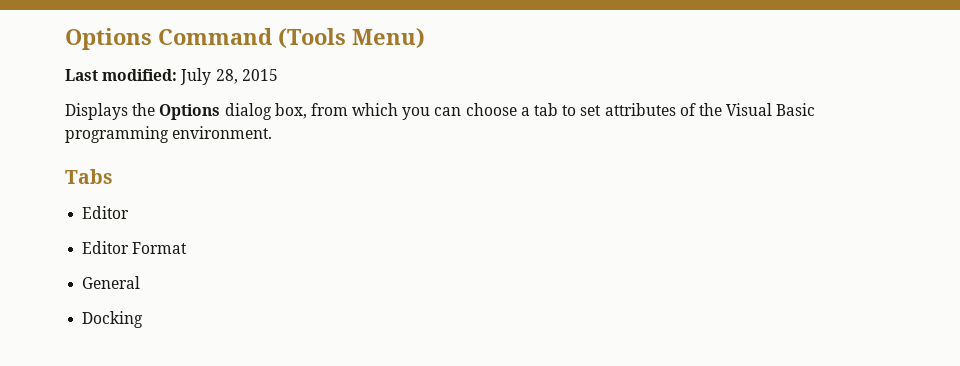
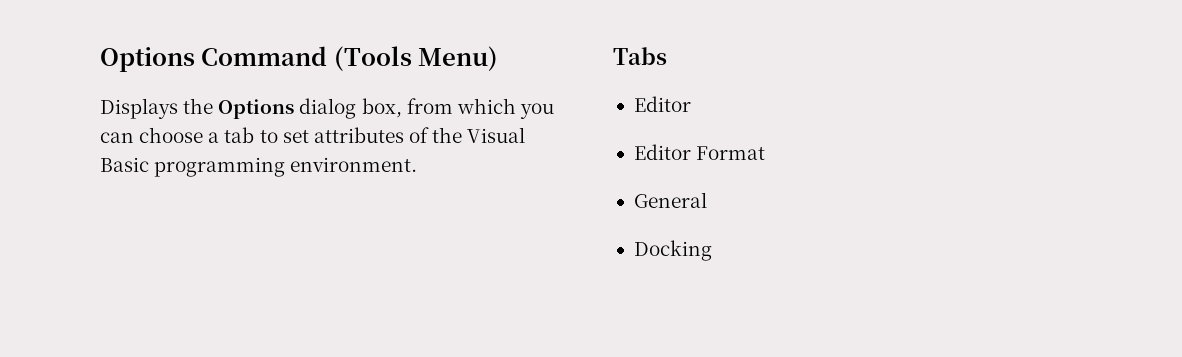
[65,68,278,85] // Last modified: July 28, 2015 -> (499, 58) none

